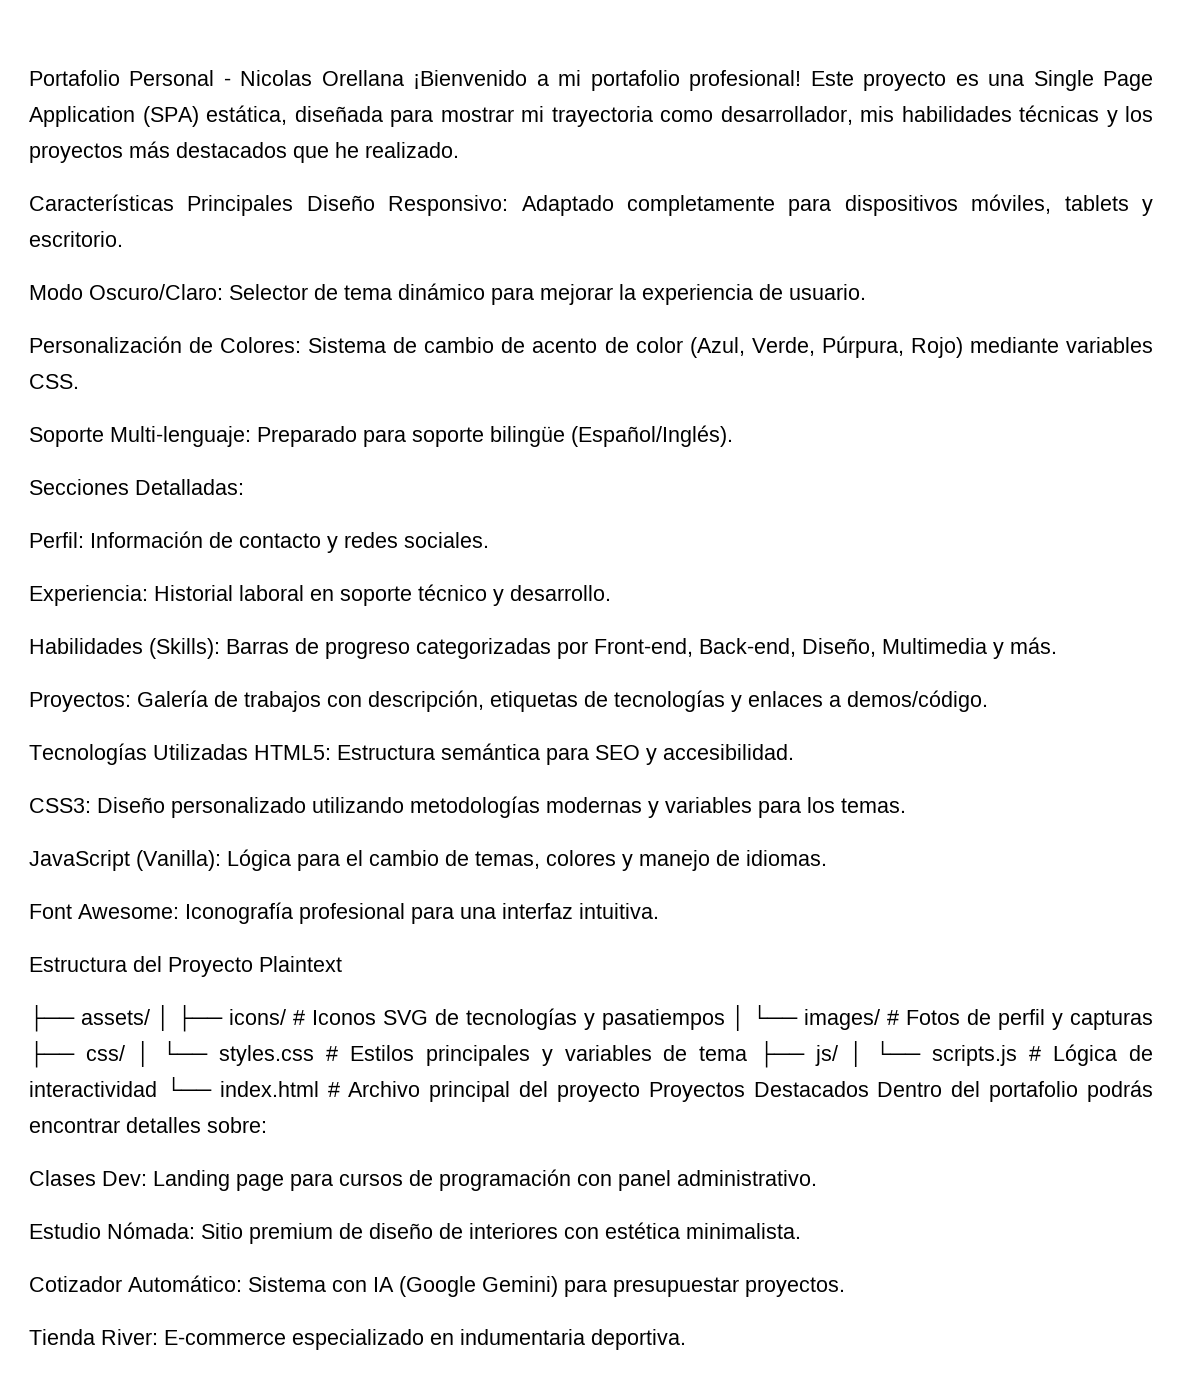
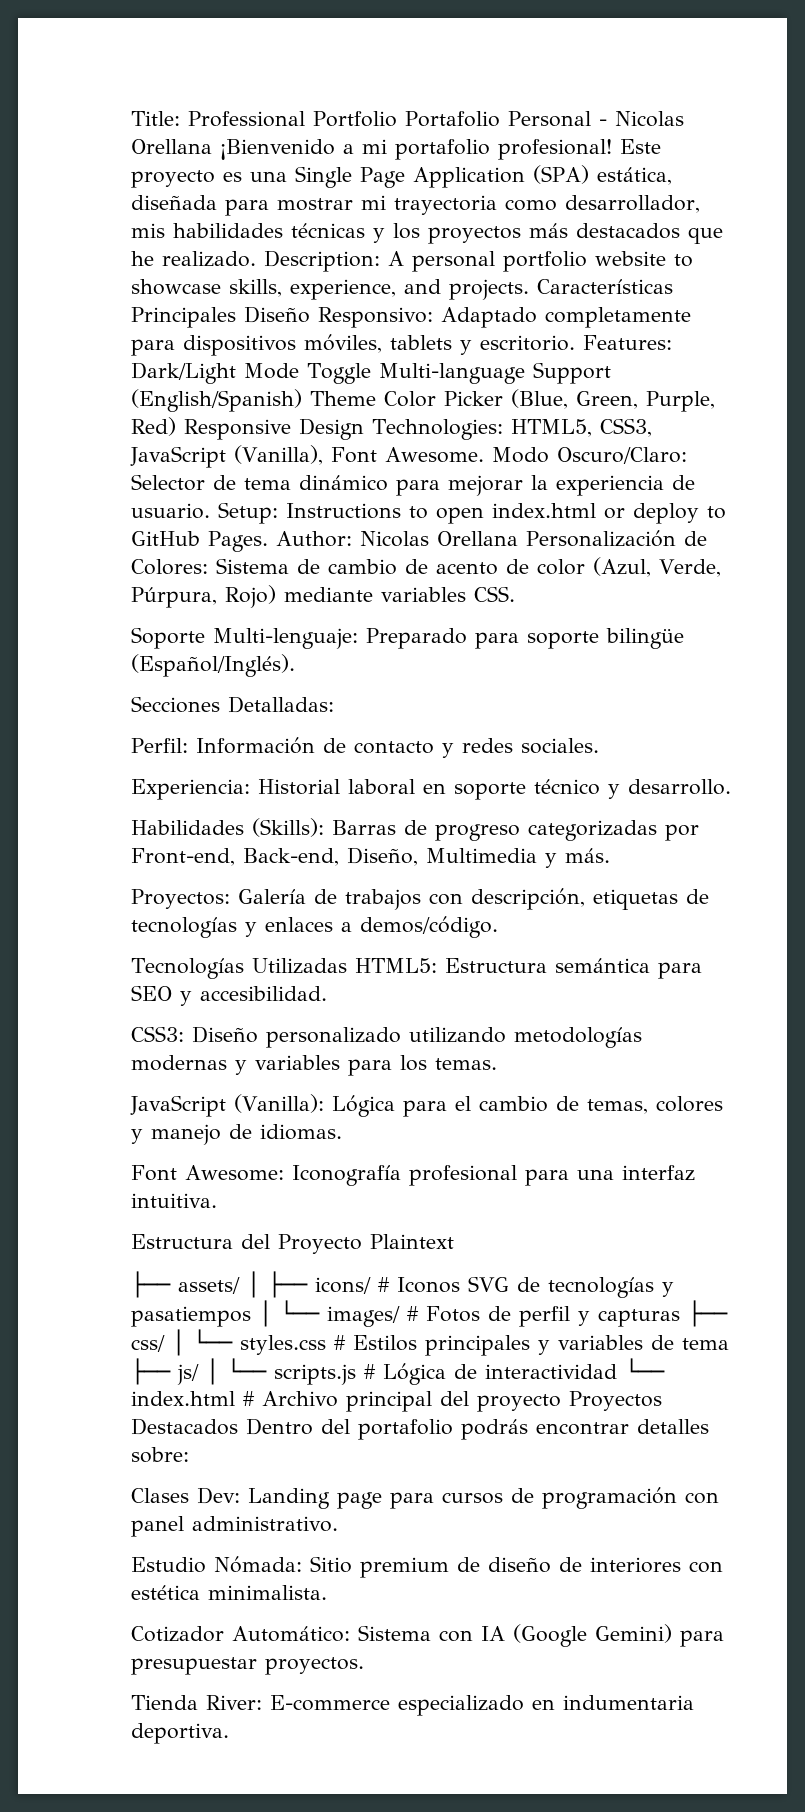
(29, 78) none -> [131,111,397,127] Title: Professional Portfolio
(459, 150) // -> [264,250,693,272] [131,279,529,300] Description: A personal portfolio website to showcase skills, experience, and projects.
(123, 239) // -> [583,335,672,350] [131,362,611,384] [131,389,715,412] [131,417,652,440] [130,445,484,468] Features: Dark/Light Mode Toggle Multi-language Support (English/Spanish) Theme Color Picker (Blue, Green, Purple, Red) Responsive Design Technologies: HTML5, CSS3, JavaScript (Vanilla), Font Awesome.
(866, 292) // -> [218,502,726,524] [131,531,518,552] Setup: Instructions to open index.html or deploy to GitHub Pages. Author: Nicolas Orellana

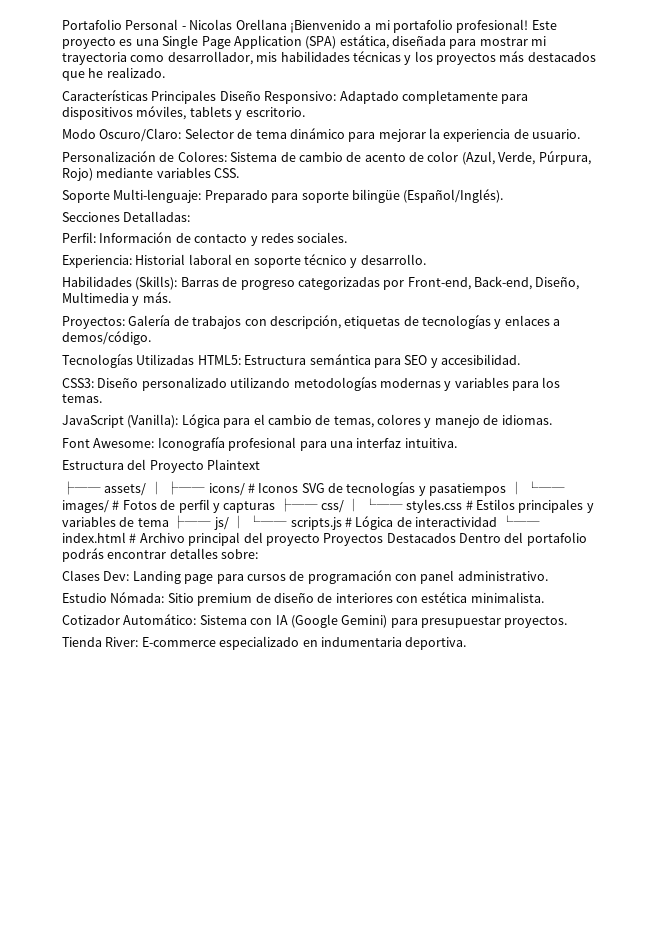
[131,111,397,127] Title: Professional Portfolio -> (62, 24) none
[264,250,693,272] [131,279,529,300] Description: A personal portfolio website to showcase skills, experience, and projects. -> (165, 72) //
[583,335,672,350] [131,362,611,384] [131,389,715,412] [131,417,652,440] [130,445,484,468] Features: Dark/Light Mode Toggle Multi-language Support (English/Spanish) Theme Color Picker (Blue, Green, Purple, Red) Responsive Design Technologies: HTML5, CSS3, JavaScript (Vanilla), Font Awesome. -> (305, 112) //
[218,502,726,524] [131,531,518,552] Setup: Instructions to open index.html or deploy to GitHub Pages. Author: Nicolas Orellana -> (581, 134) //

